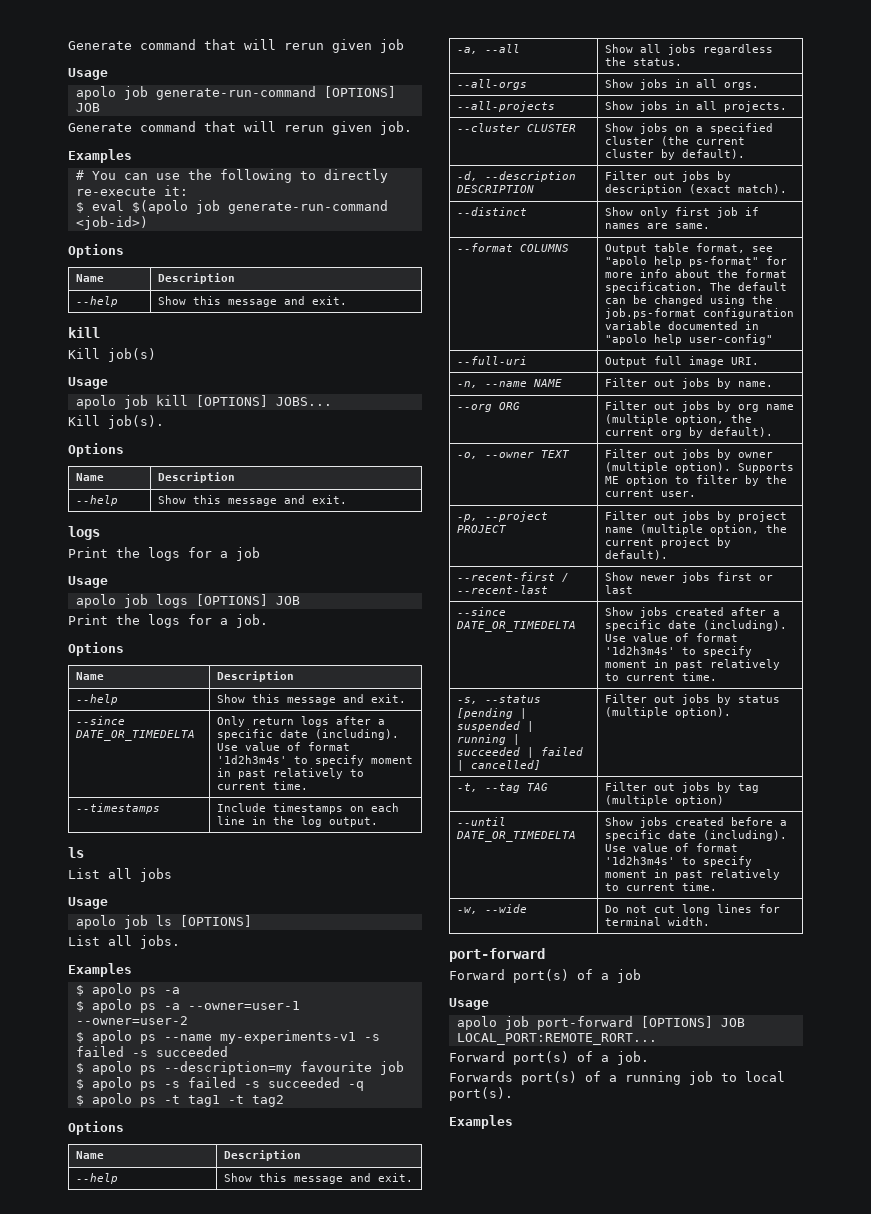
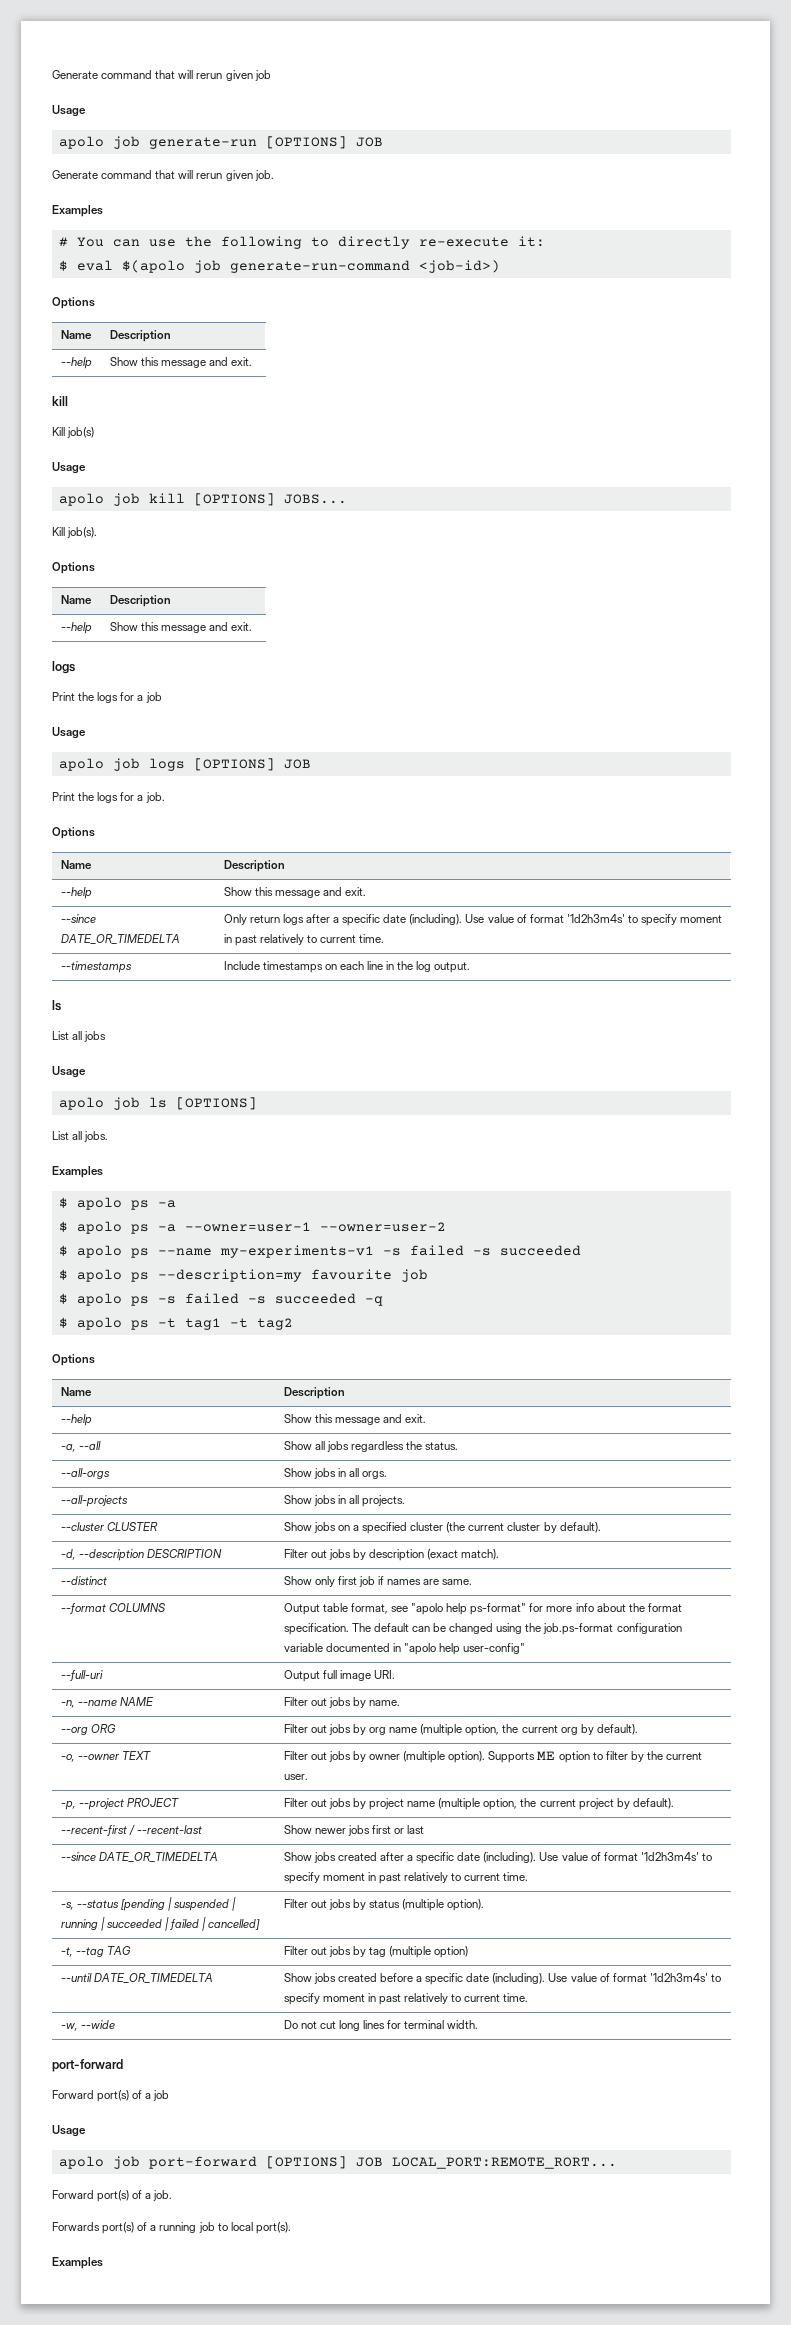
[155,86,316,100] generate-run-command -> [148,137,257,149] generate-run

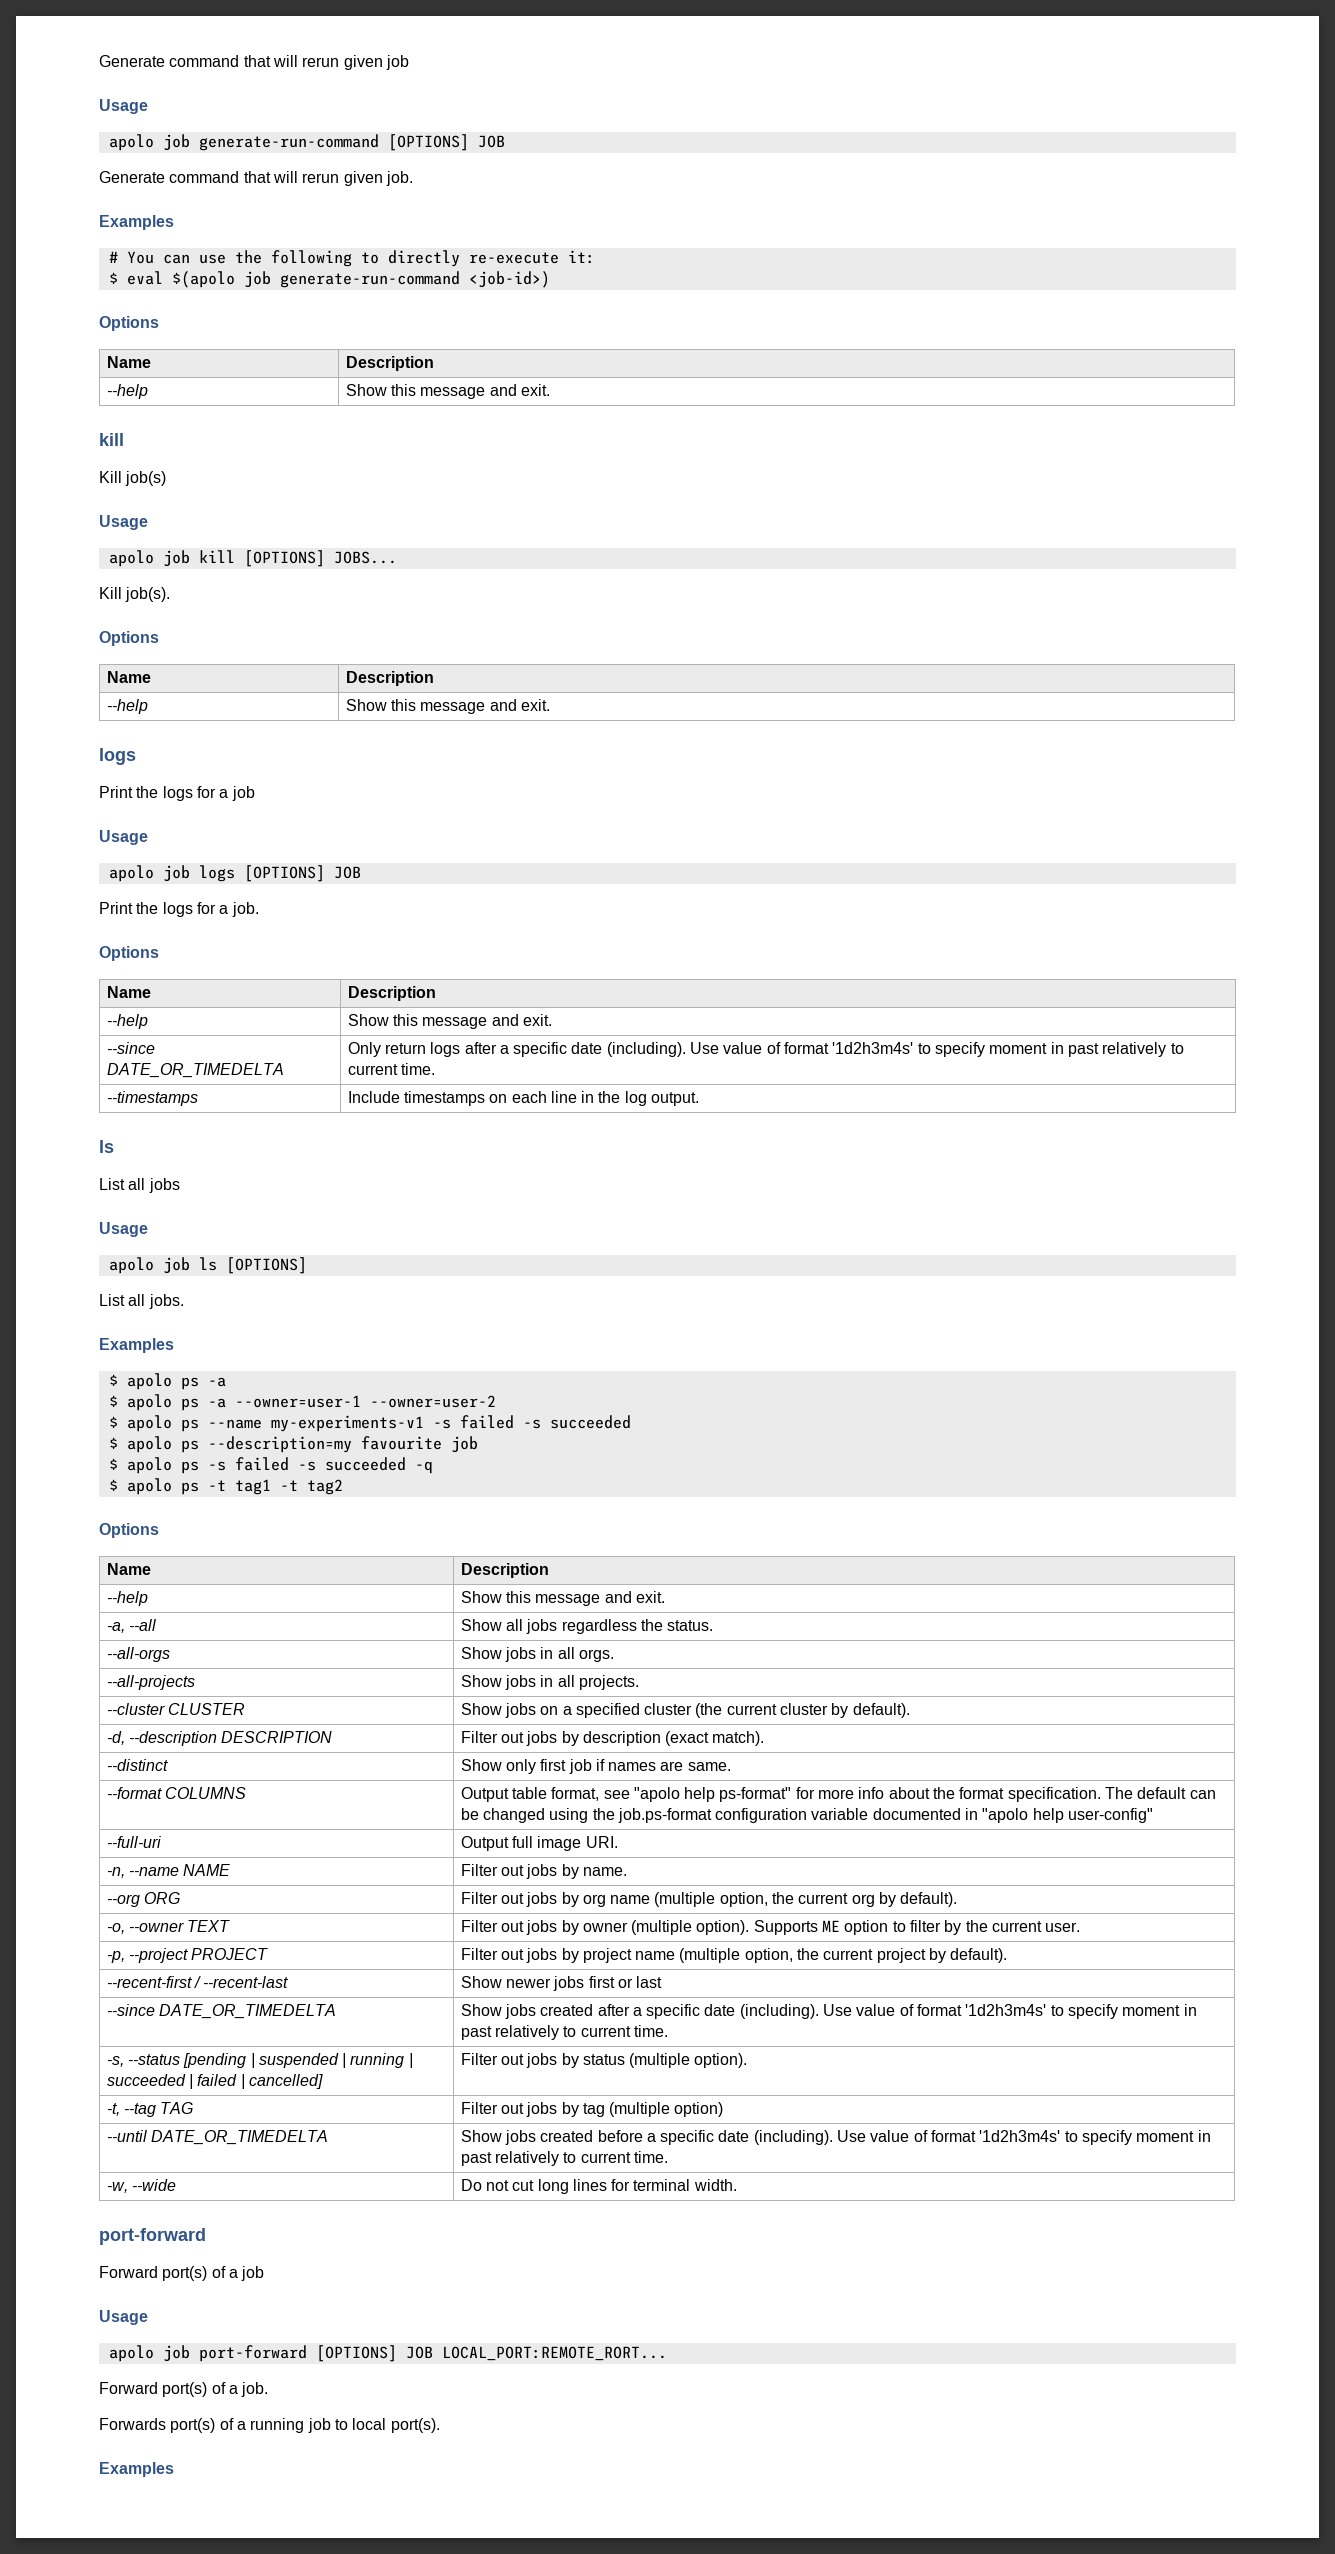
[148,137,257,149] generate-run -> [198,134,379,151] generate-run-command

